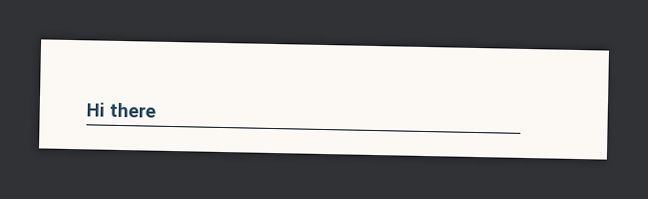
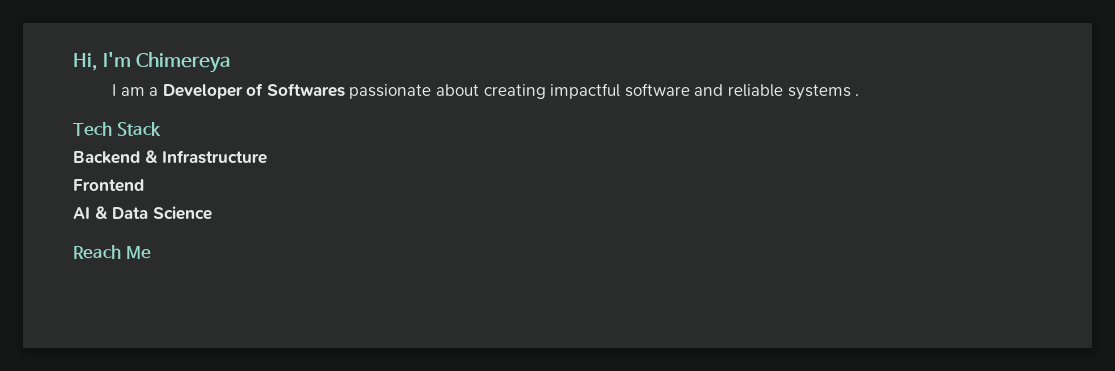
[86,102,156,118] Hi there -> [73,52,231,73] [111,83,860,100] [73,122,161,136] [73,150,268,164] [73,179,144,192] [73,206,212,220] [73,245,151,259] Hi, I'm Chimereya // I am a Developer of Softwares passionate about creating impactful software and reliable systems . // Tech Stack // Backend & Infrastructure // Frontend // AI & Data Science // Reach Me

